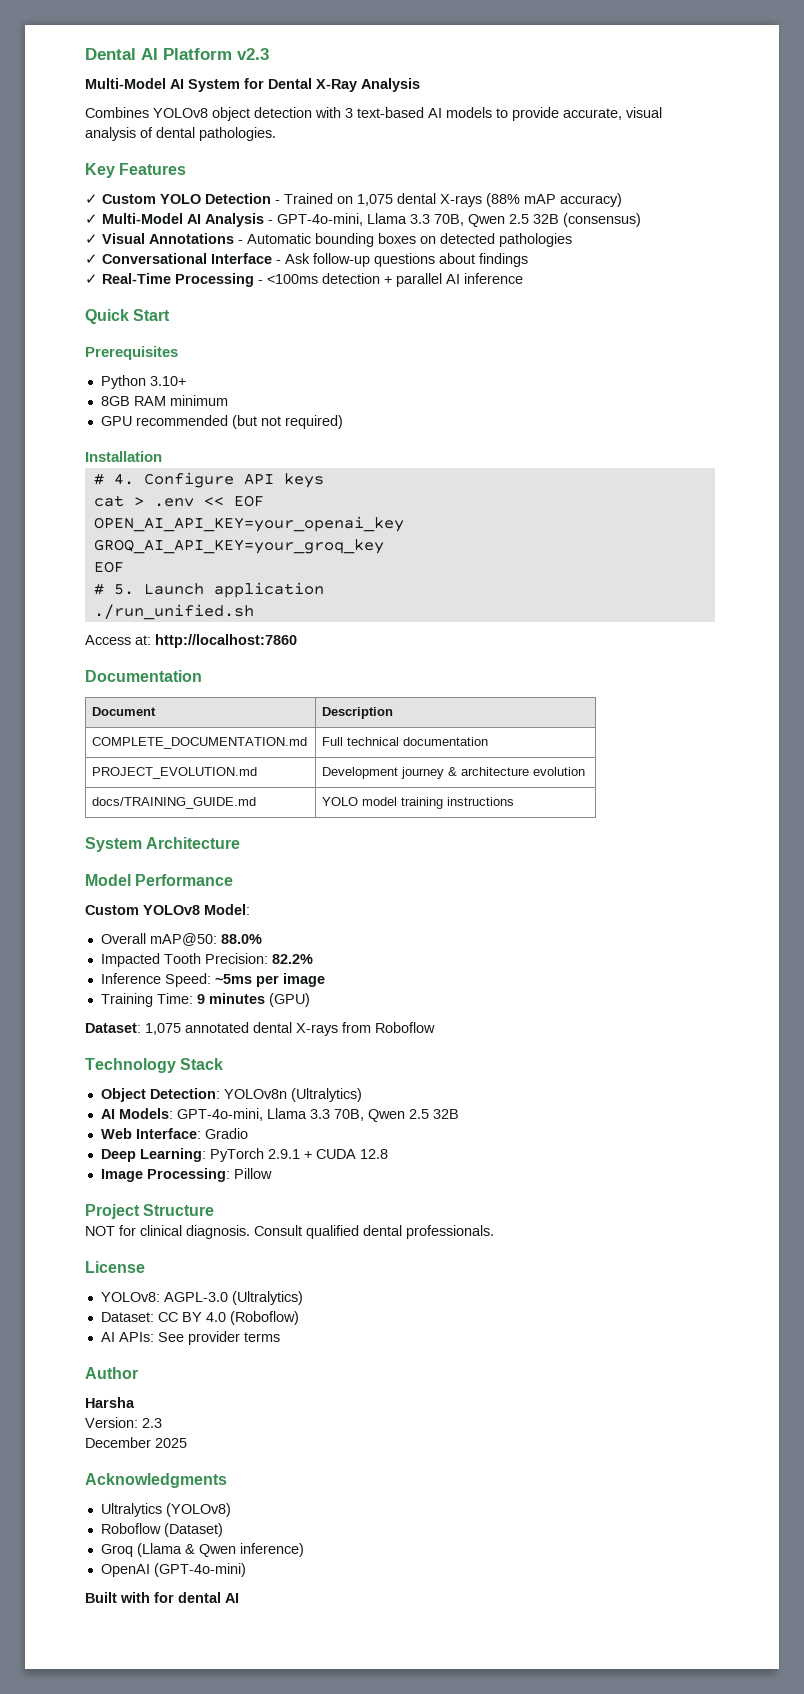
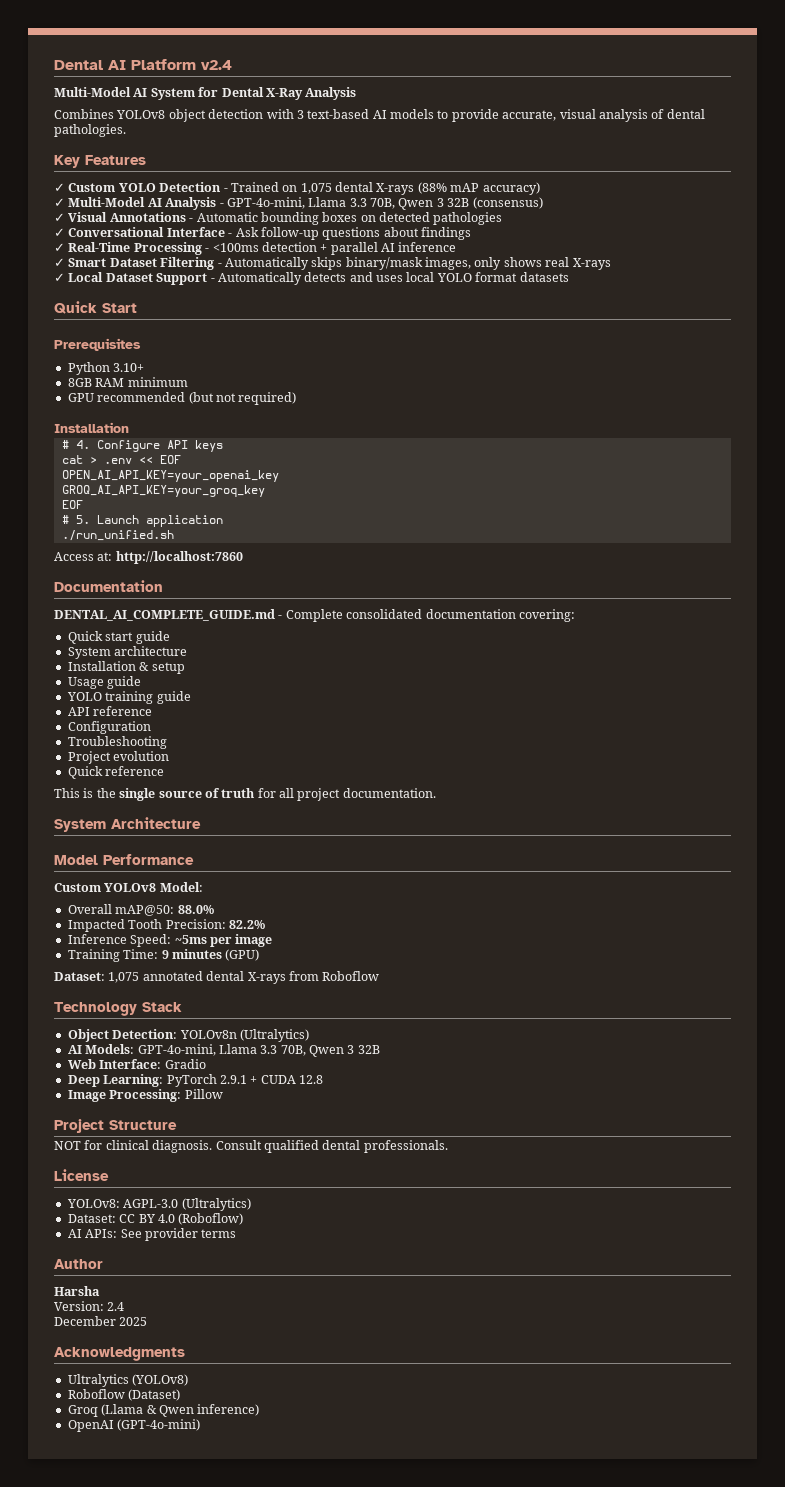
[237,48,269,60] v2.3 -> [201,60,232,70] v2.4
[509,214,529,224] 2.5 -> [436,198,444,207] 3
(523, 278) none -> [54,257,611,270] [54,272,569,285] // ✓ Smart Dataset Filtering - Automatically skips binary/mask images, only shows real X-rays // ✓ Local Dataset Support - Automatically detects and uses local YOLO format datasets
[92,707,157,716] [322,707,394,719] [92,737,308,749] [322,737,489,746] [92,767,258,779] [322,767,586,779] [92,797,257,809] [322,797,515,809] // Document | Description // COMPLETE_DOCUMENTATION.md | Full technical documentation // PROJECT_EVOLUTION.md | Development journey & architecture evolution // docs/TRAINING_GUIDE.md | YOLO model training instructions -> [54,609,575,622] [67,631,170,644] [67,646,188,659] [67,661,185,674] [67,676,142,689] [66,691,191,704] [67,706,153,716] [67,721,151,734] [67,736,167,749] [67,751,170,764] [67,766,165,779] [54,788,436,801] // DENTAL_AI_COMPLETE_GUIDE.md - Complete consolidated documentation covering: // Quick start guide // System architecture // Installation & setup // Usage guide // YOLO training guide // API reference // Configuration // Troubleshooting // Project evolution // Quick reference // This is the single source of truth for all project documentation.
[408,1109,429,1119] 2.5 -> [347,1045,355,1054] 3
[142,1418,162,1428] 2.3 -> [107,1302,125,1311] 2.4
[85,1592,239,1603] // Built with for dental AI -> (201, 1425) none

